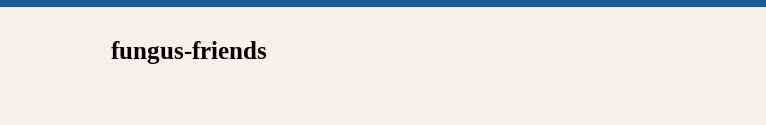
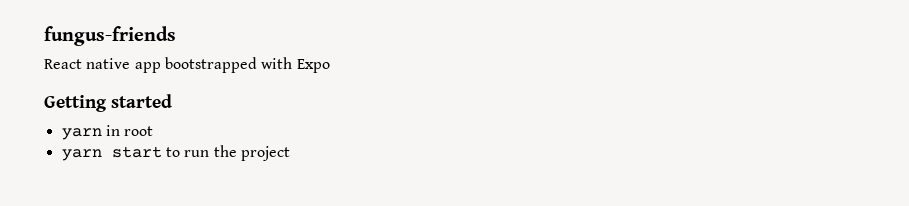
(267, 52) none -> [44,57,330,73] [44,94,172,112] [61,125,154,140] [61,145,290,161] // React native app bootstrapped with Expo // Getting started // yarn in root // yarn start to run the project

